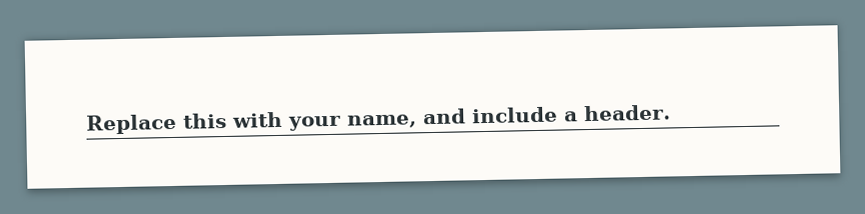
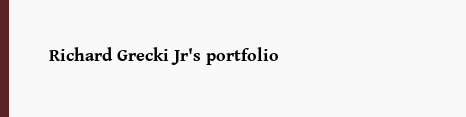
[86,104,671,135] Replace this with your name, and include a header. -> [49,47,279,65] Richard Grecki Jr's portfolio

